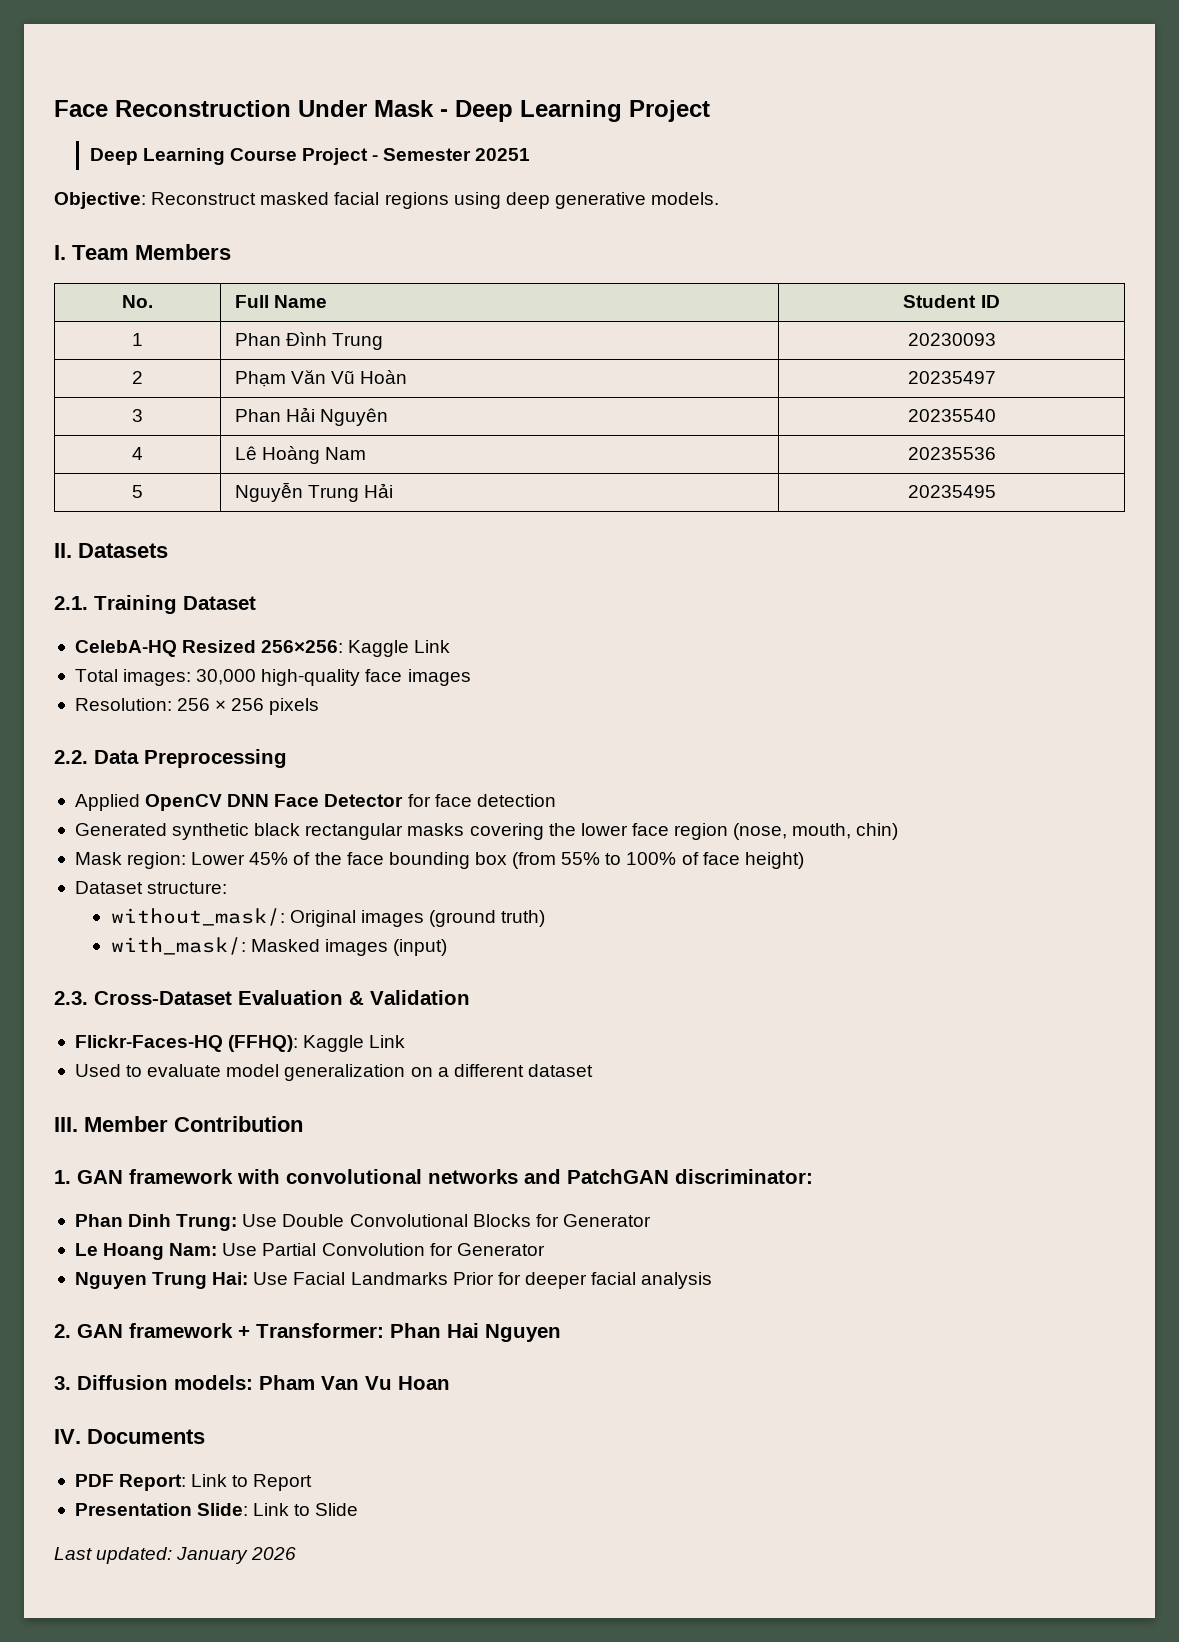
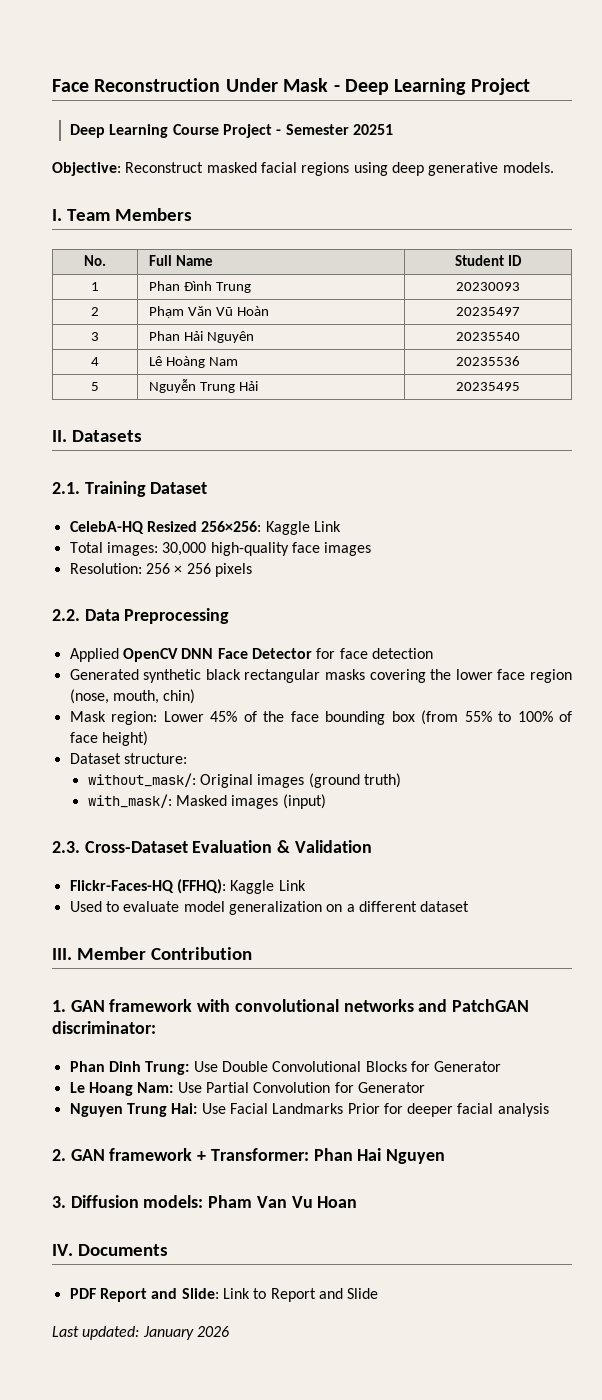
[119,1474,187,1491] Report: -> [99,1288,219,1302] Report and Slide:
[74,1503,311,1516] // Presentation Slide: Link to -> [318,1288,343,1299] and

